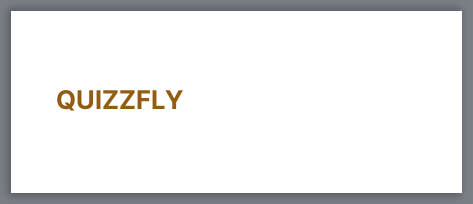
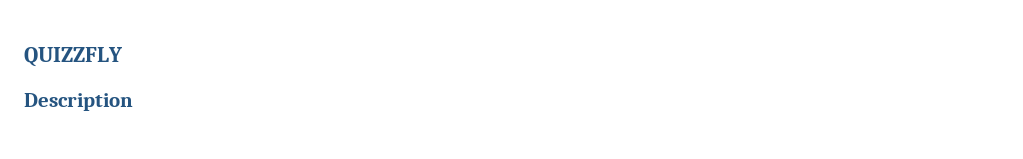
(183, 100) none -> [24,93,133,111] // Description

